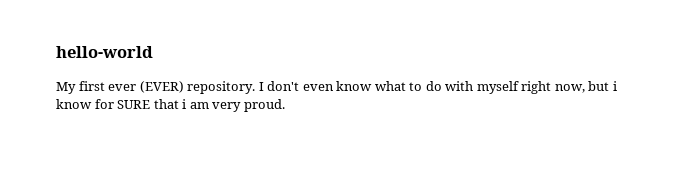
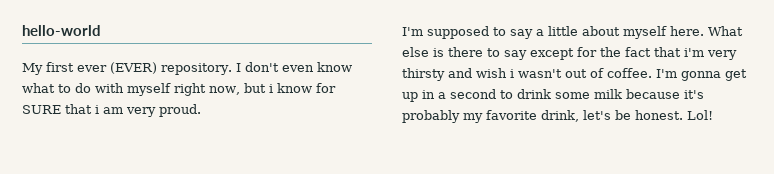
(285, 105) none -> [402,26,743,39] [402,47,737,60] [402,68,747,81] [402,89,704,102] [402,110,713,123] // I'm supposed to say a little about myself here. What else is there to say except for the fact that i'm very thirsty and wish i wasn't out of coffee. I'm gonna get up in a second to drink some milk because it's probably my favorite drink, let's be honest. Lol!

